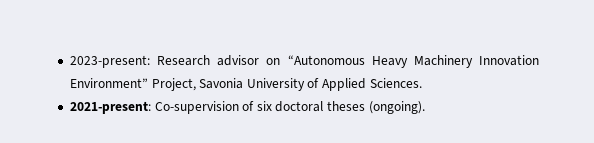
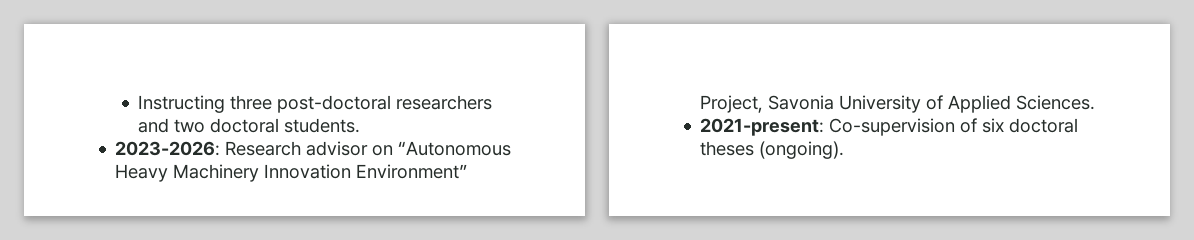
[69,55,150,68] 2023-present: -> [138,95,493,113] [138,118,361,133] [115,141,221,156] Instructing three post-doctoral researchers and two doctoral students. // 2023-2026:

